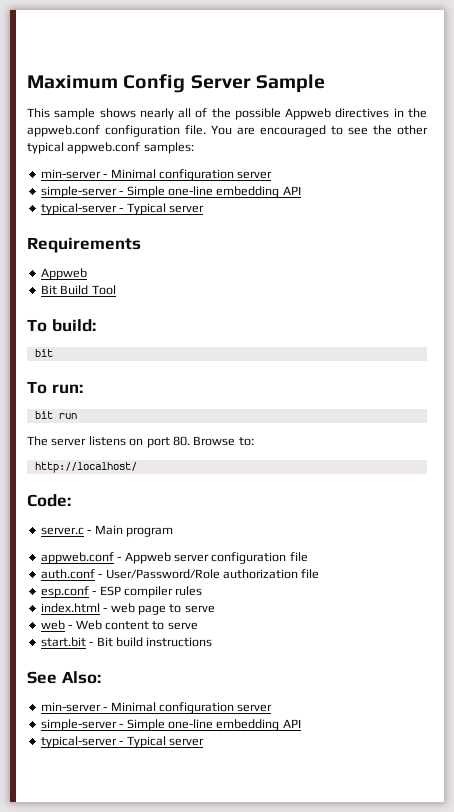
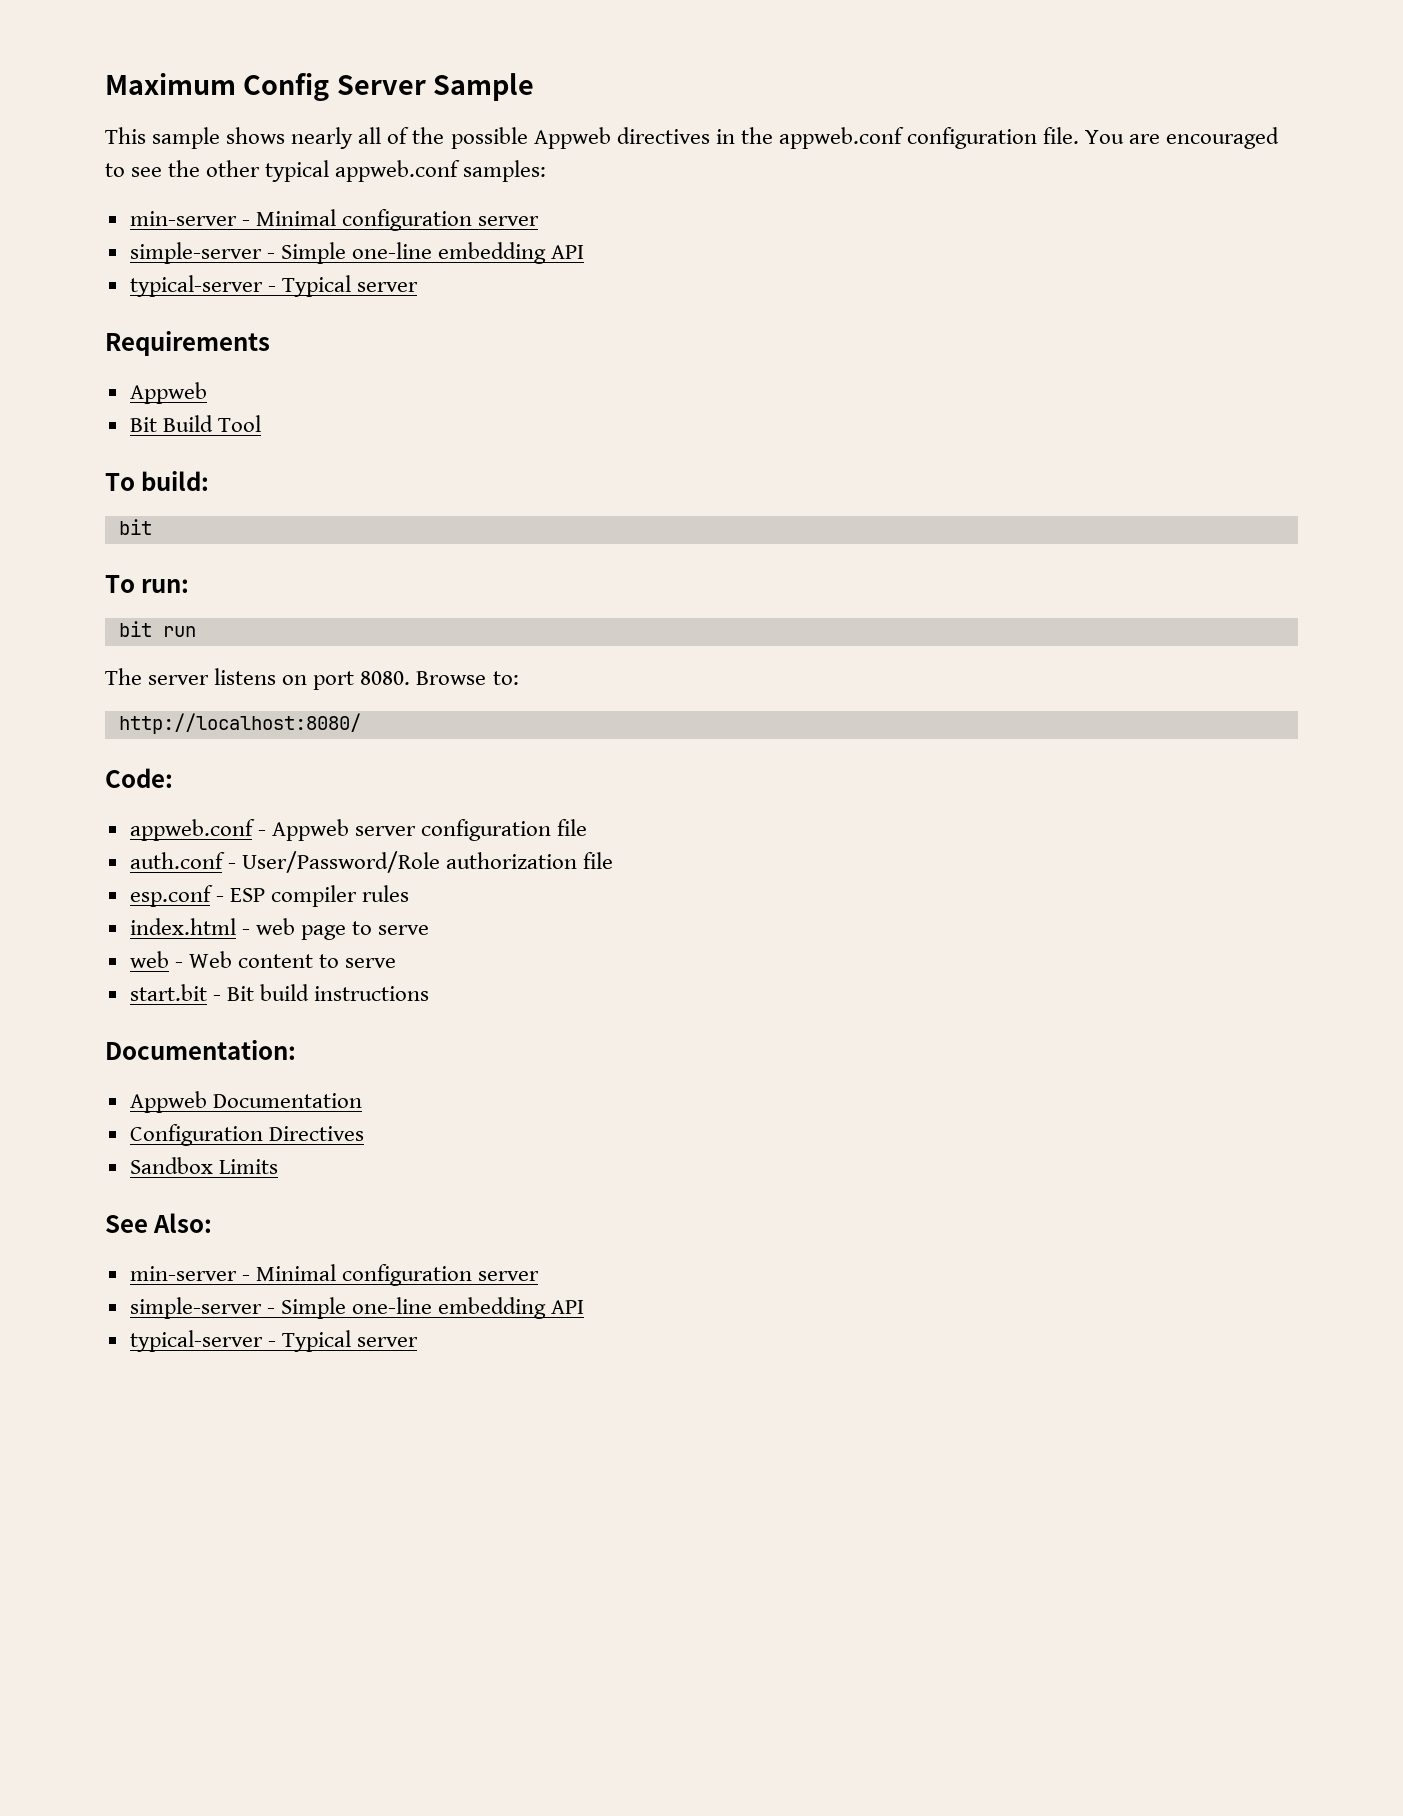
[172,436,190,446] 80. -> [360,671,411,685] 8080.
[34,462,137,473] http://localhost/ -> [118,713,361,734] http://localhost:8080/
[40,525,173,537] // server.c - Main program -> (173, 778) none
(213, 642) none -> [105,1040,296,1060] [129,1091,362,1113] [129,1124,364,1146] [129,1157,278,1174] // Documentation: // Appweb Documentation // Configuration Directives // Sandbox Limits

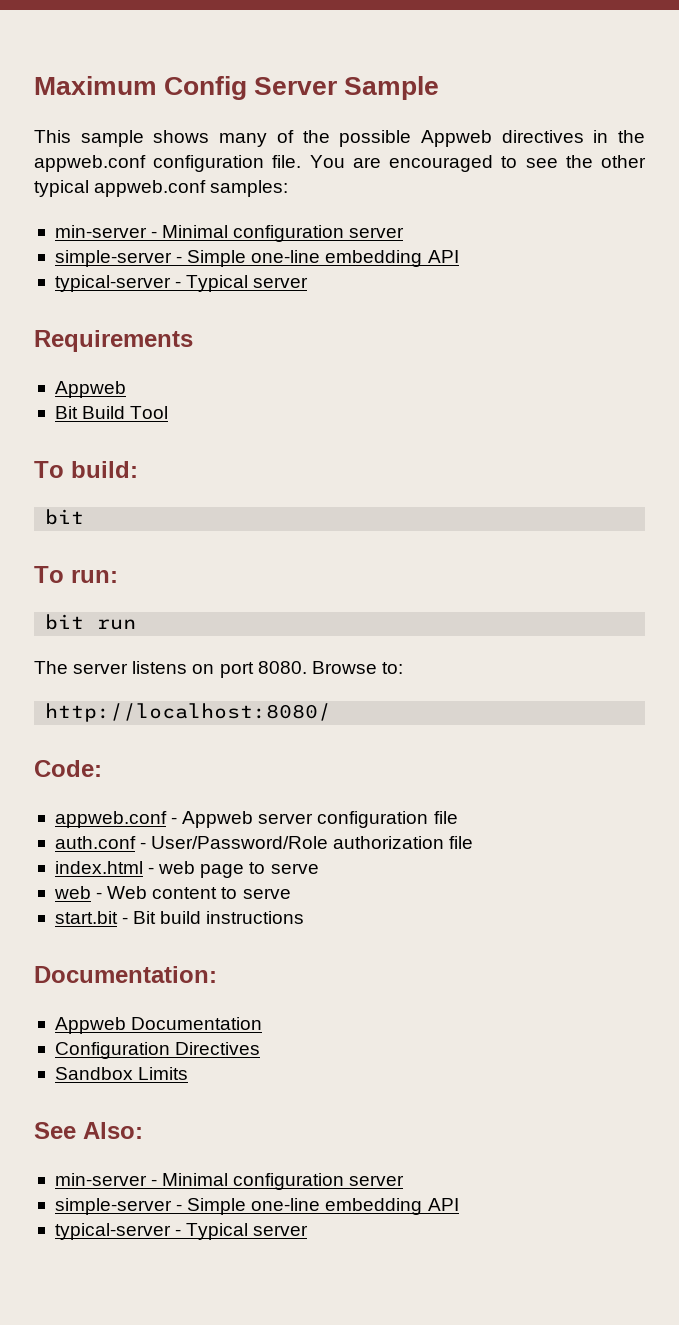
[291,127,382,149] nearly all -> [219,133,268,147] many
[129,885,410,907] // esp.conf - ESP compiler rules -> (474, 842) none

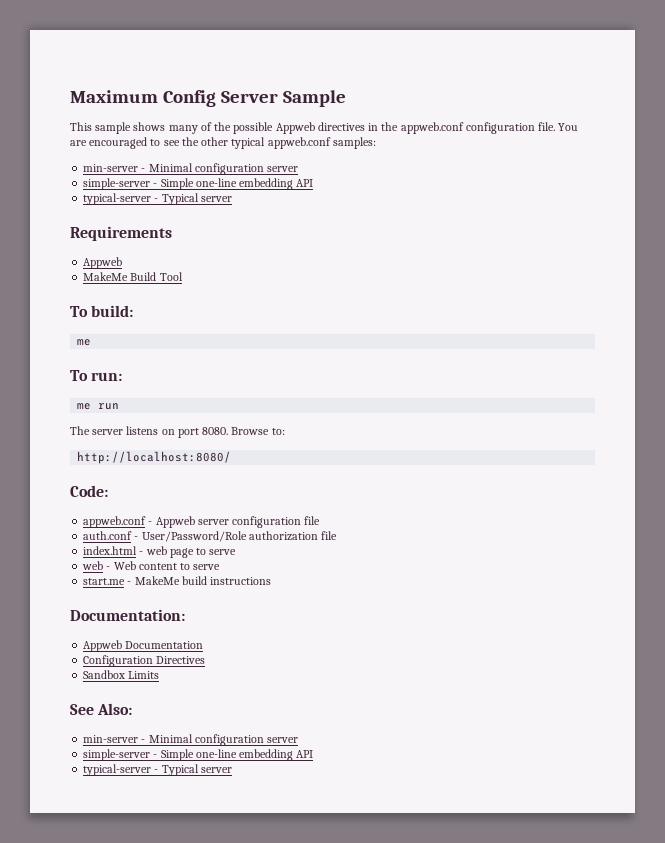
[54,406,78,419] Bit -> [83,272,129,281] MakeMe
[45,509,85,525] bit -> [77,339,92,346] me
[45,614,85,630] bit -> [77,403,92,410] me
[54,911,157,924] start.bit - Bit -> [83,576,180,585] start.me - MakeMe

